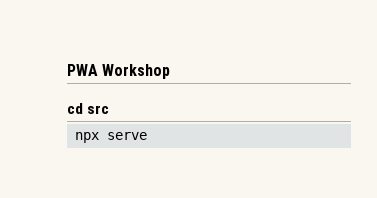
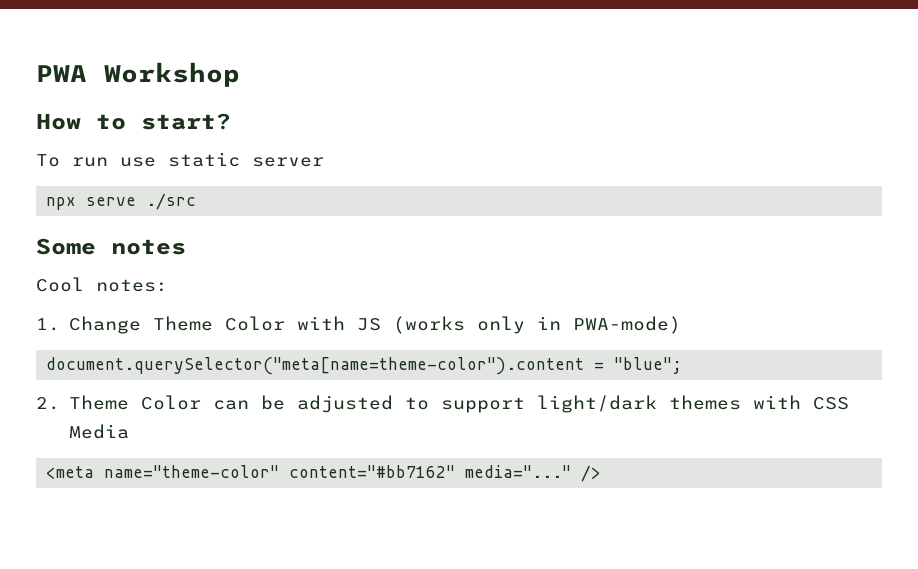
[67,103,110,114] [75,132,148,143] cd src // npx serve -> [36,113,231,130] [36,152,324,167] [46,193,197,210] [36,238,186,255] [36,277,168,292] [36,316,681,334] [46,357,683,375] [36,395,849,413] [68,424,129,439] [46,465,602,482] How to start? // To run use static server // npx serve ./src // Some notes // Cool notes: // 1. Change Theme Color with JS (works only in PWA-mode) // document.querySelector("meta[name=theme-color").content = "blue"; // 2. Theme Color can be adjusted to support light/dark themes with CSS Media // <meta name="theme-color" content="#bb7162" media="..." />

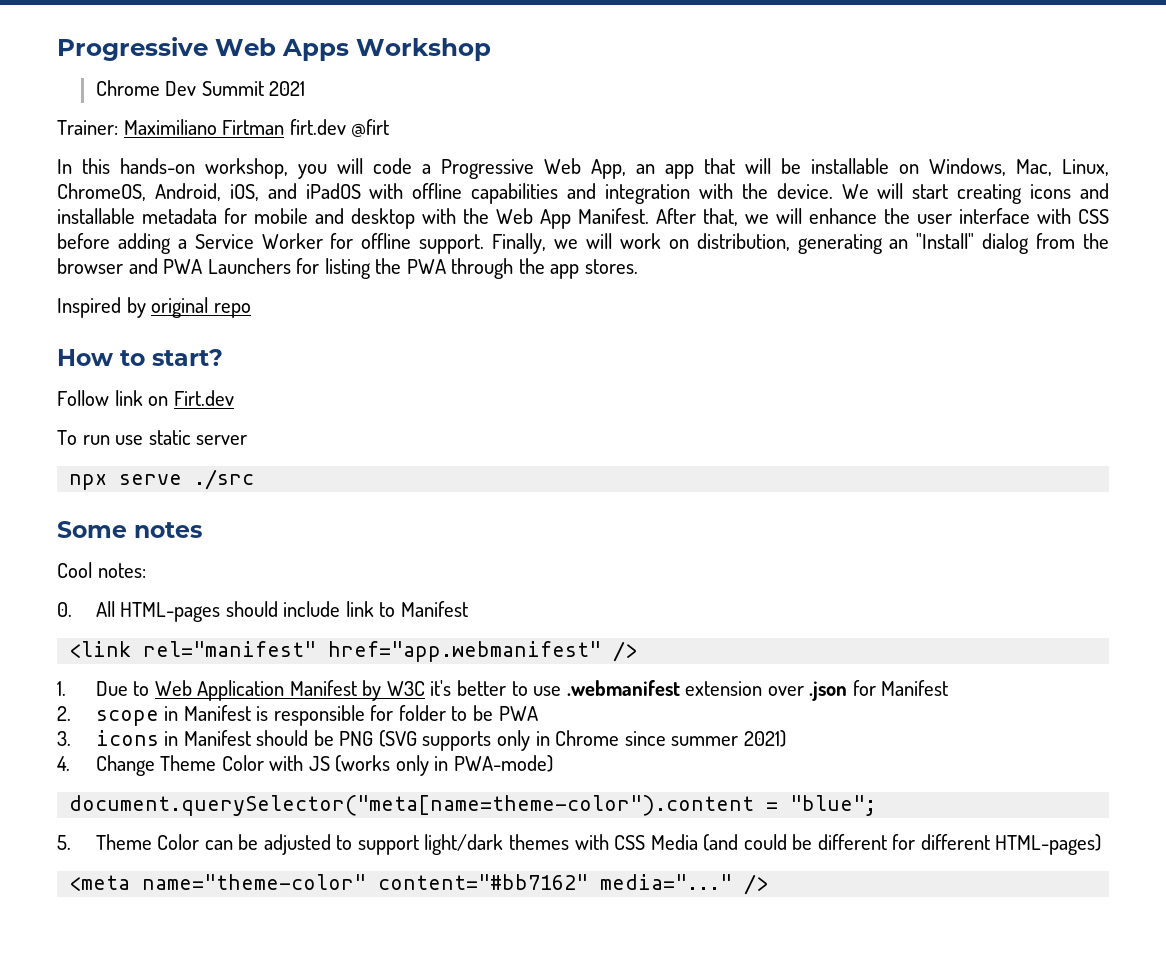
[36,62,240,87] PWA Workshop -> [57,37,491,61] [95,80,306,96] [57,119,390,137] [57,158,1109,179] [57,183,1110,204] [57,208,1109,229] [57,233,1110,254] [57,258,638,279] [57,297,251,318] Progressive Web Apps Workshop // Chrome Dev Summit 2021 // Trainer: Maximiliano Firtman firt.dev @firt // In this hands-on workshop, you will code a Progressive Web App, an app that will be installable on Windows, Mac, Linux, ChromeOS, Android, iOS, and iPadOS with offline capabilities and integration with the device. We will start creating icons and installable metadata for mobile and desktop with the Web App Manifest. After that, we will enhance the user interface with CSS before adding a Service Worker for offline support. Finally, we will work on distribution, generating an "Install" dialog from the browser and PWA Launchers for listing the PWA through the app stores. // Inspired by original repo
(231, 121) none -> [57,390,234,406] // Follow link on Firt.dev
[36,318,60,331] 1. -> [57,601,468,622] [69,641,638,662] [57,680,949,701] [57,705,538,726] [57,730,786,751] [57,756,70,771] 0. All HTML-pages should include link to Manifest // <link rel="manifest" href="app.webmanifest" /> // 1. Due to Web Application Manifest by W3C it's better to use .webmanifest extension over .json for Manifest // 2. scope in Manifest is responsible for folder to be PWA // 3. icons in Manifest should be PNG (SVG supports only in Chrome since summer 2021) // 4.
[36,397,60,410] 2. -> [57,835,71,850] 5.
(129, 431) none -> [703,834,1102,855] (and could be different for different HTML-pages)

